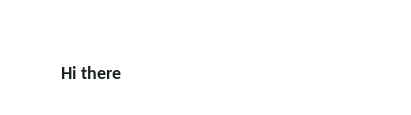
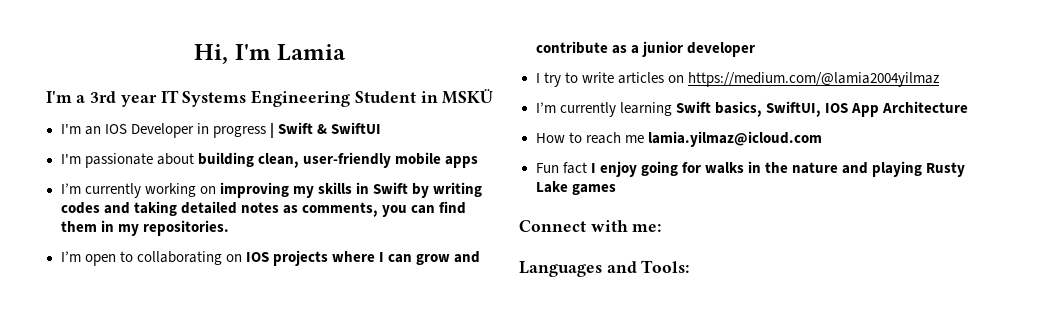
[61,66,121,79] Hi there -> [194,44,346,64] [45,89,494,107] [60,122,381,138] [60,152,478,168] [60,182,483,198] [60,201,466,217] [60,220,229,236] [60,250,481,266] [535,41,755,57] [535,72,939,87] [535,101,968,117] [535,131,822,147] [535,161,966,177] [535,181,616,195] [519,220,662,232] [519,260,690,277] Hi, I'm Lamia // I'm a 3rd year IT Systems Engineering Student in MSKÜ // I'm an IOS Developer in progress | Swift & SwiftUI // I'm passionate about building clean, user-friendly mobile apps // I’m currently working on improving my skills in Swift by writing codes and taking detailed notes as comments, you can find them in my repositories. // I’m open to collaborating on IOS projects where I can grow and contribute as a junior developer // I try to write articles on https://medium.com/@lamia2004yilmaz // I’m currently learning Swift basics, SwiftUI, IOS App Architecture // How to reach me lamia.yilmaz@icloud.com // Fun fact I enjoy going for walks in the nature and playing Rusty Lake games // Connect with me: // Languages and Tools:

